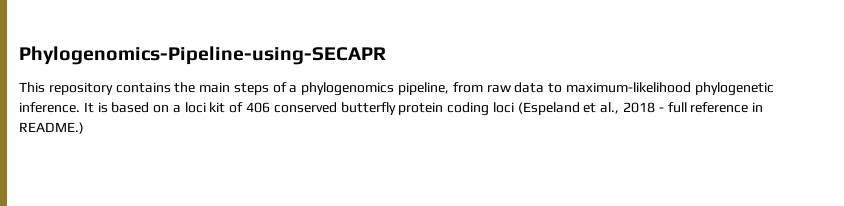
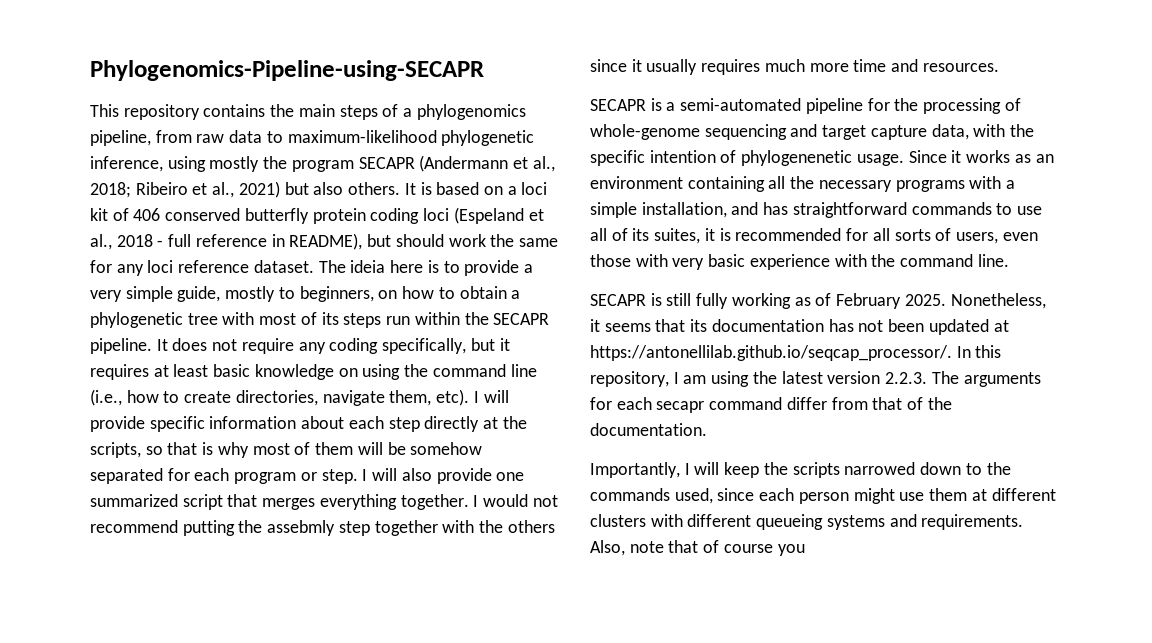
[19,102,80,113] inference. -> [90,155,555,172] [90,181,401,198] inference, using mostly the program SECAPR (Andermann et al., 2018; Ribeiro et al., 2021) but also others.
[19,122,84,134] README.) -> [289,233,558,250] [90,260,533,276] [90,286,521,302] [90,312,550,328] [90,338,510,354] [90,364,537,380] [90,389,509,406] [90,416,527,432] [90,442,483,458] [90,468,525,484] [90,494,558,510] [90,520,555,536] [590,59,999,75] [590,98,1021,114] [590,124,1035,140] [590,150,1054,166] [590,176,1016,192] [590,202,1043,218] [590,228,1038,244] [590,254,1009,270] [590,293,1046,309] [590,319,1009,335] [590,345,1002,361] [590,371,1041,387] [590,397,952,413] [590,423,707,436] [590,462,1011,478] [590,488,1056,504] [590,514,1024,530] [590,540,805,556] README), but should work the same for any loci reference dataset. The ideia here is to provide a very simple guide, mostly to beginners, on how to obtain a phylogenetic tree with most of its steps run within the SECAPR pipeline. It does not require any coding specifically, but it requires at least basic knowledge on using the command line (i.e., how to create directories, navigate them, etc). I will provide specific information about each step directly at the scripts, so that is why most of them will be somehow separated for each program or step. I will also provide one summarized script that merges everything together. I would not recommend putting the assebmly step together with the others since it usually requires much more time and resources. // SECAPR is a semi-automated pipeline for the processing of whole-genome sequencing and target capture data, with the specific intention of phylogenenetic usage. Since it works as an environment containing all the necessary programs with a simple installation, and has straightforward commands to use all of its suites, it is recommended for all sorts of users, even those with very basic experience with the command line. // SECAPR is still fully working as of February 2025. Nonetheless, it seems that its documentation has not been updated at https://antonellilab.github.io/seqcap_processor/. In this repository, I am using the latest version 2.2.3. The arguments for each secapr command differ from that of the documentation. // Importantly, I will keep the scripts narrowed down to the commands used, since each person might use them at different clusters with different queueing systems and requirements. Also, note that of course you

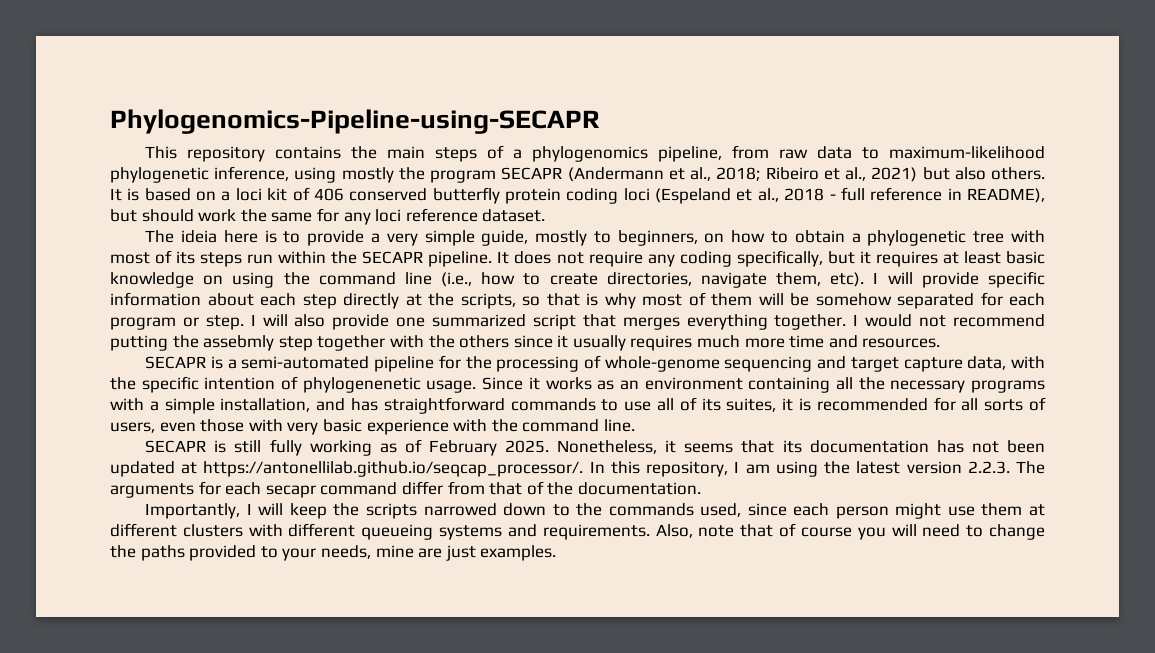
(314, 266) none -> (546, 215) //
(805, 550) none -> [891,524,1046,540] [110,545,557,561] will need to change the paths provided to your needs, mine are just examples.

